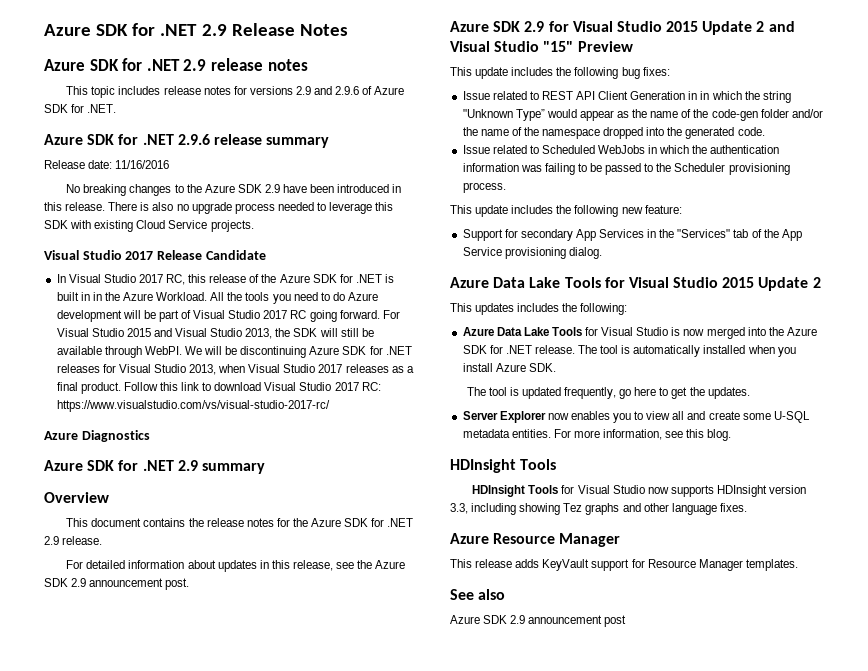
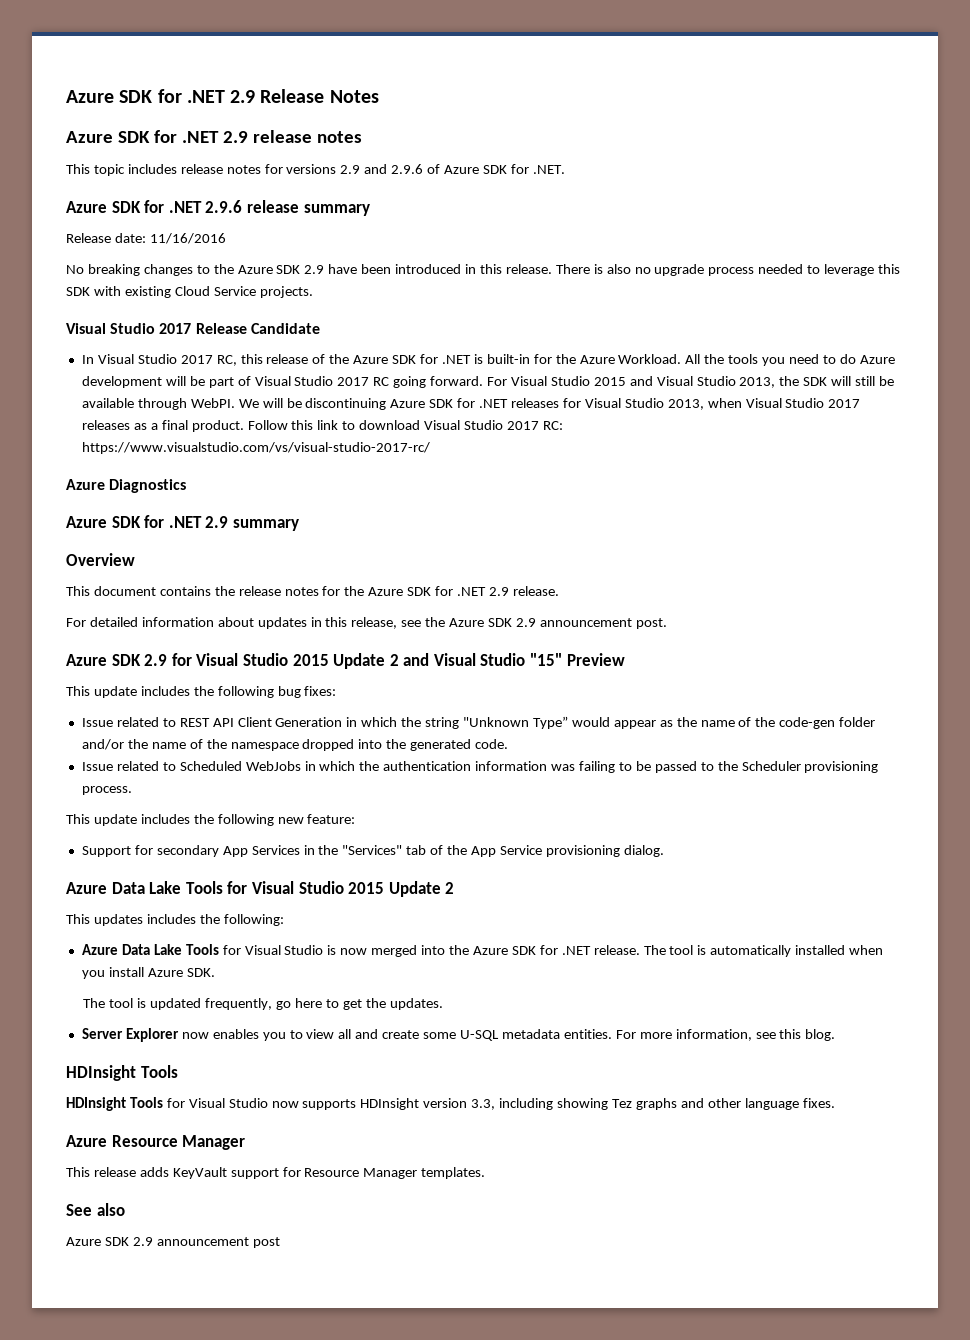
[56,292,102,301] built in in -> [486,354,552,364] built-in for
[700,91,710,100] in -> (358, 722) none

